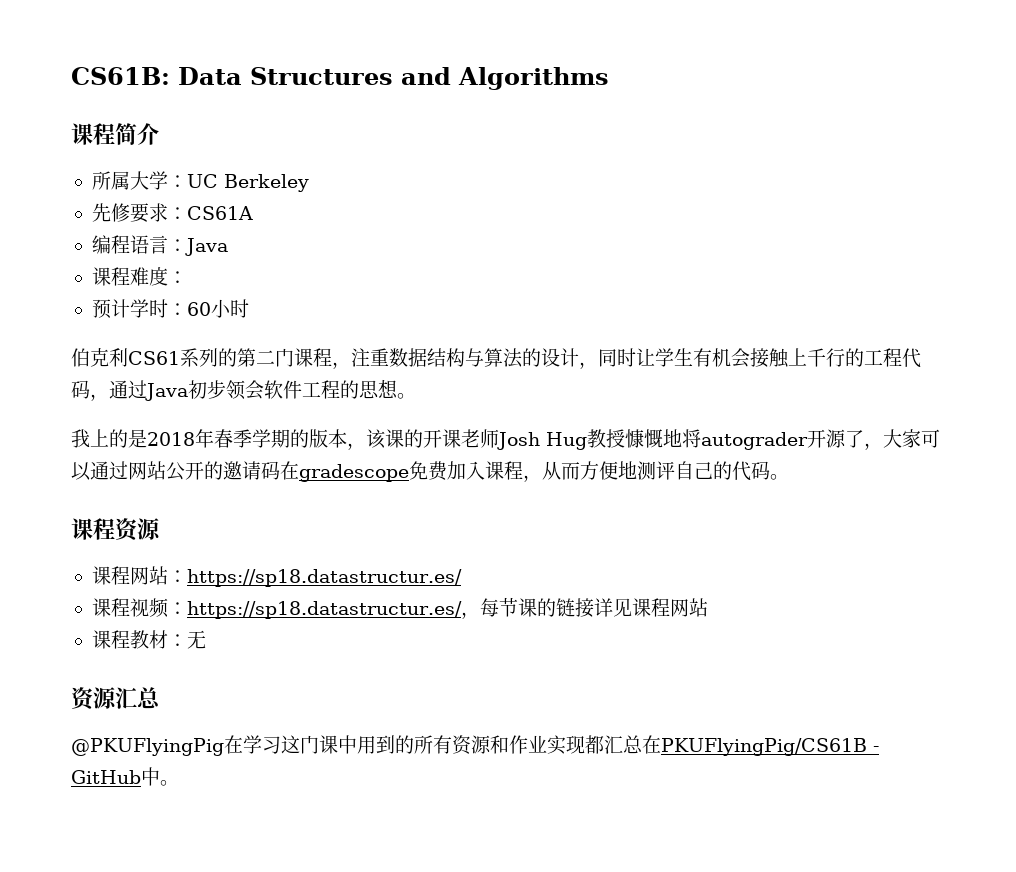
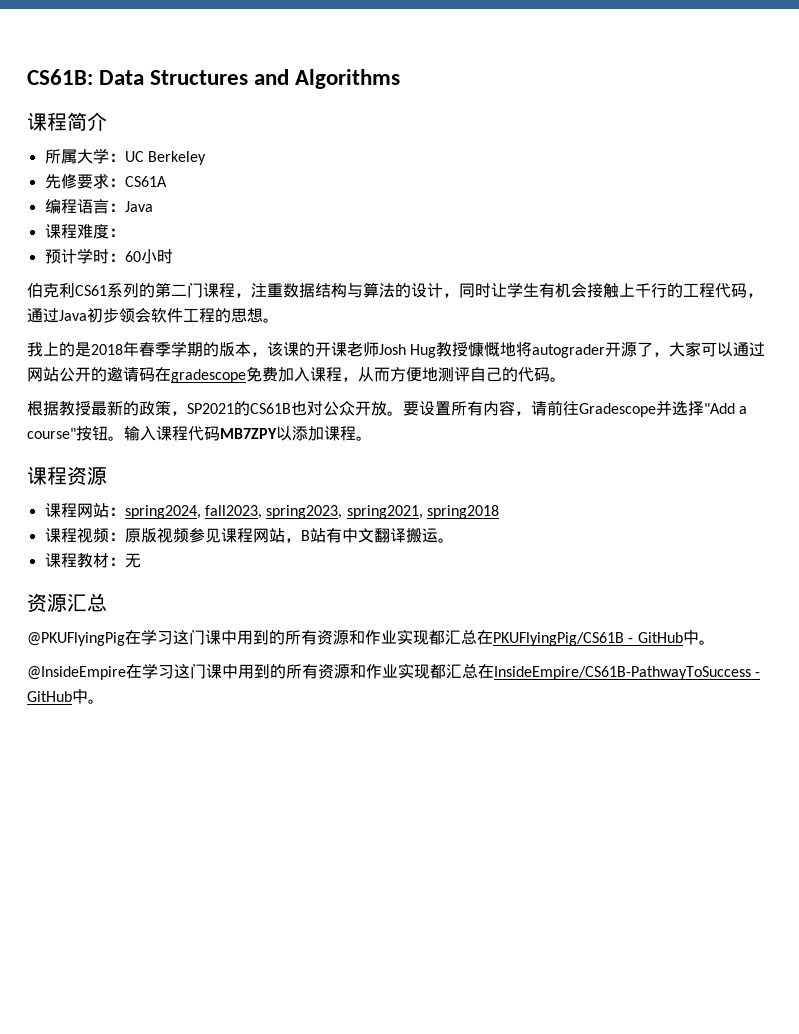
(789, 477) none -> [27,400,748,417] [27,426,372,441] // 根据教授最新的政策，SP2021的CS61B也对公众开放。要设置所有内容，请前往Gradescope并选择"Add a course"按钮。输入课程代码MB7ZPY以添加课程。
[186,569,462,587] [91,597,708,619] https://sp18.datastructur.es/ // 课程视频：https://sp18.datastructur.es/，每节课的链接详见课程网站 -> [124,505,499,519] [44,527,454,543] spring2024, fall2023, spring2023, spring2021, spring2018 // 课程视频：原版视频参见课程网站，B站有中文翻译搬运。
(179, 783) none -> [27,663,761,680] [27,689,104,704] // @InsideEmpire在学习这门课中用到的所有资源和作业实现都汇总在InsideEmpire/CS61B-PathwayToSuccess - GitHub中。

